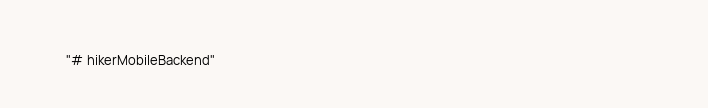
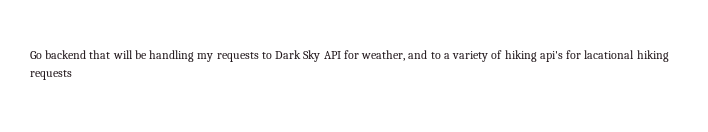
[66,55,215,65] "# hikerMobileBackend" -> [30,50,669,62] [30,70,72,80] Go backend that will be handling my requests to Dark Sky API for weather, and to a variety of hiking api's for lacational hiking requests

